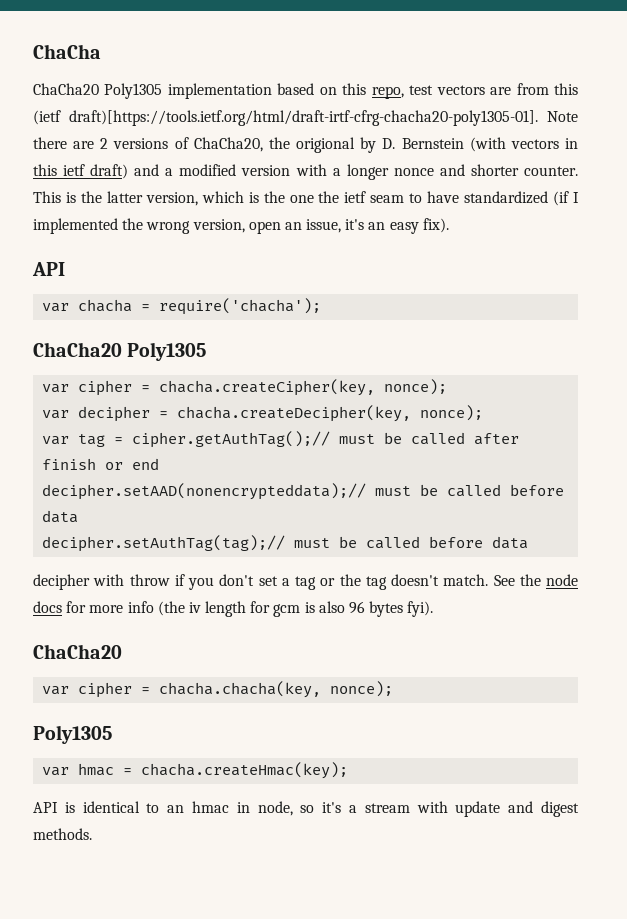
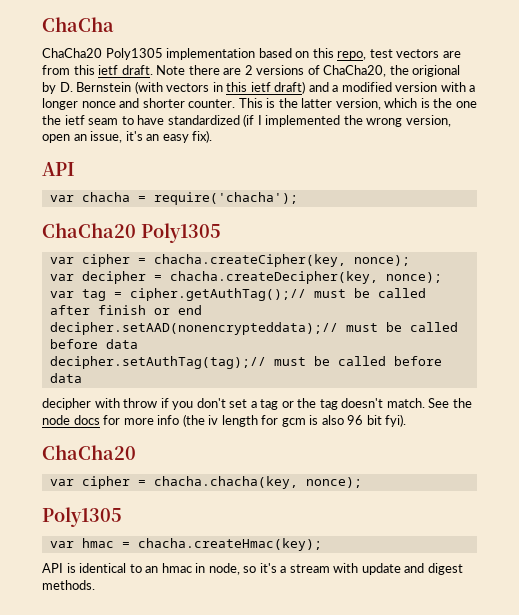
[33,110,538,126] (ietf draft)[https://tools.ietf.org/html/draft-irtf-cfrg-chacha20-poly1305-01]. -> [98,65,153,75] ietf draft.
[369,601,404,617] bytes -> [366,415,382,425] bit

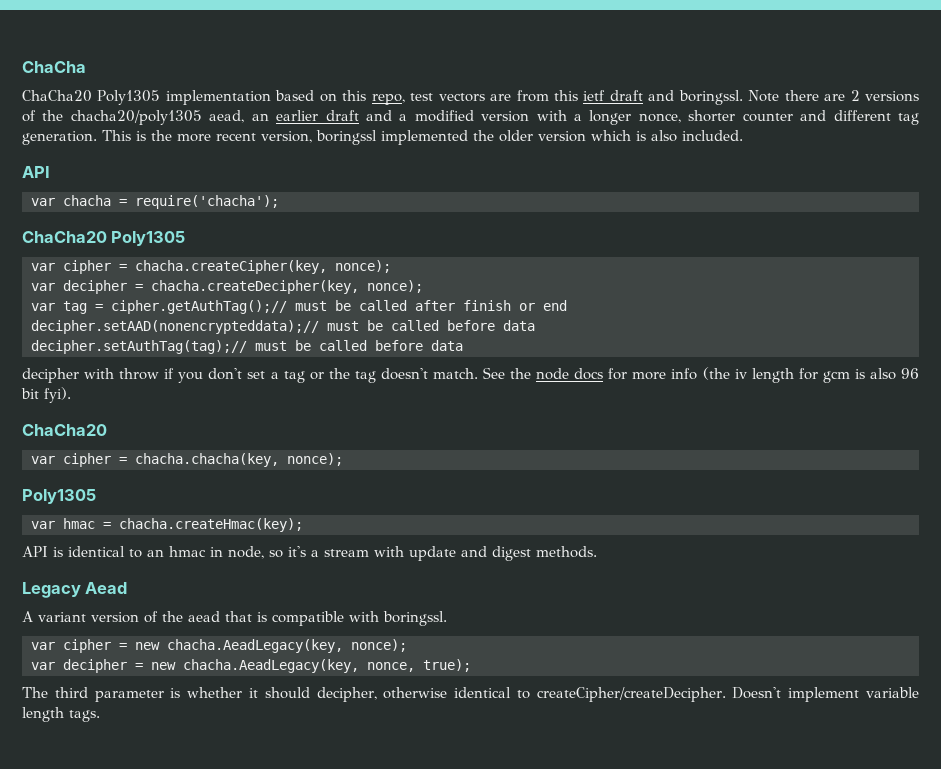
[121,65,153,75] draft. -> [609,90,743,105] draft and boringssl.
[323,65,461,77] [42,81,306,94] ChaCha20, the origional by D. Bernstein (with vectors in this ietf draft) -> [42,110,359,125] the chacha20/poly1305 aead, an earlier draft
[81,98,477,110] [42,114,451,127] [42,130,213,143] nonce and shorter counter. This is the latter version, which is the one the ietf seam to have standardized (if I implemented the wrong version, open an issue, it's an easy fix). -> [638,110,920,125] [22,130,743,145] nonce, shorter counter and different tag generation. This is the more recent version, boringssl implemented the older version which is also included.
(95, 585) none -> [22,582,128,598] [22,611,447,626] [31,639,407,653] [31,659,471,673] [22,687,919,702] [22,707,100,722] // Legacy Aead // A variant version of the aead that is compatible with boringssl. // var cipher = new chacha.AeadLegacy(key, nonce); // var decipher = new chacha.AeadLegacy(key, nonce, true); // The third parameter is whether it should decipher, otherwise identical to createCipher/createDecipher. Doesn't implement variable length tags.

